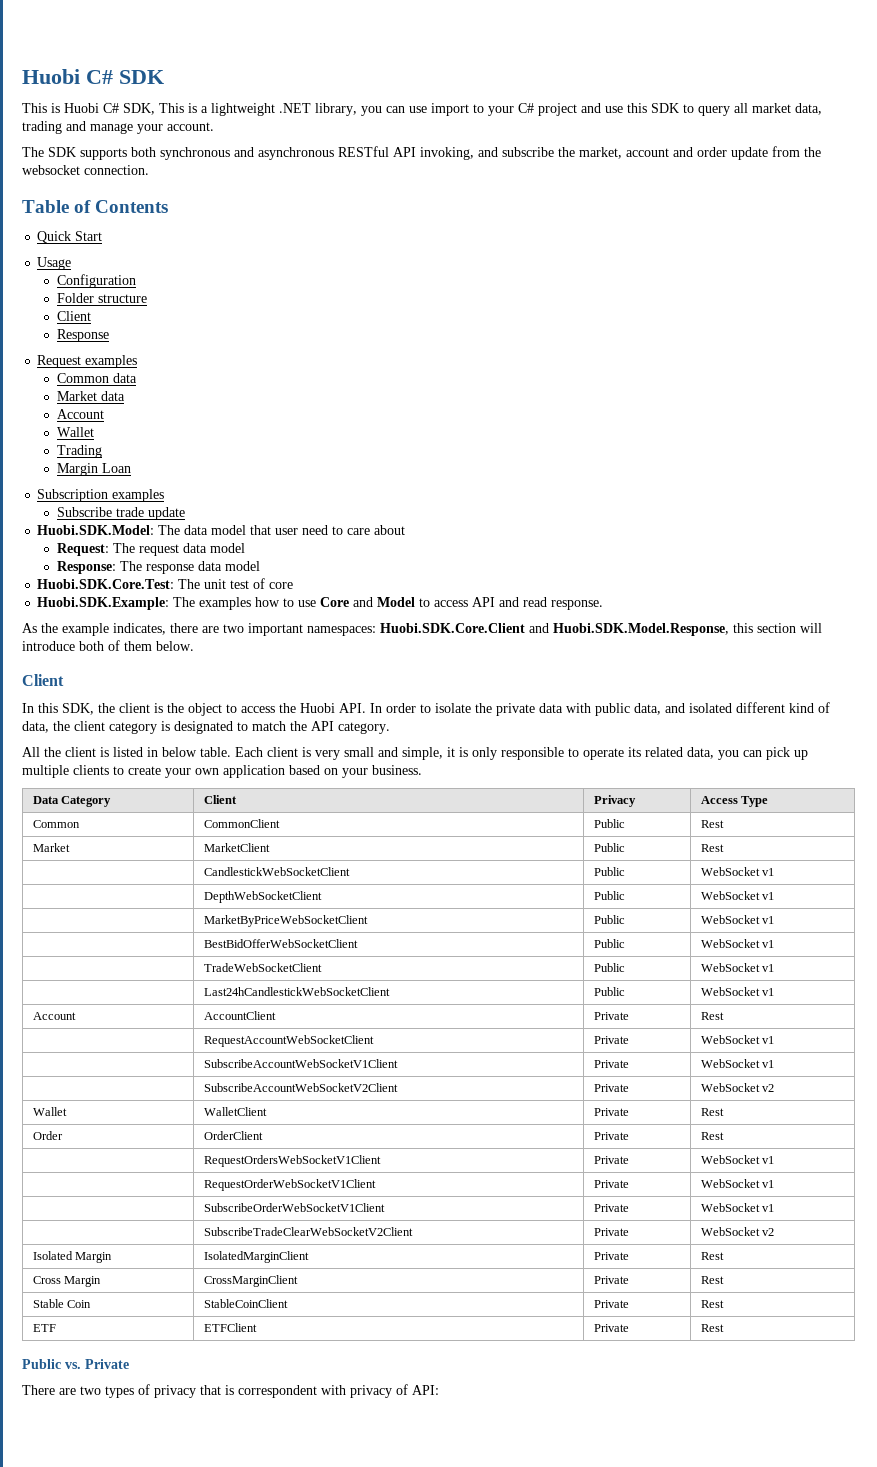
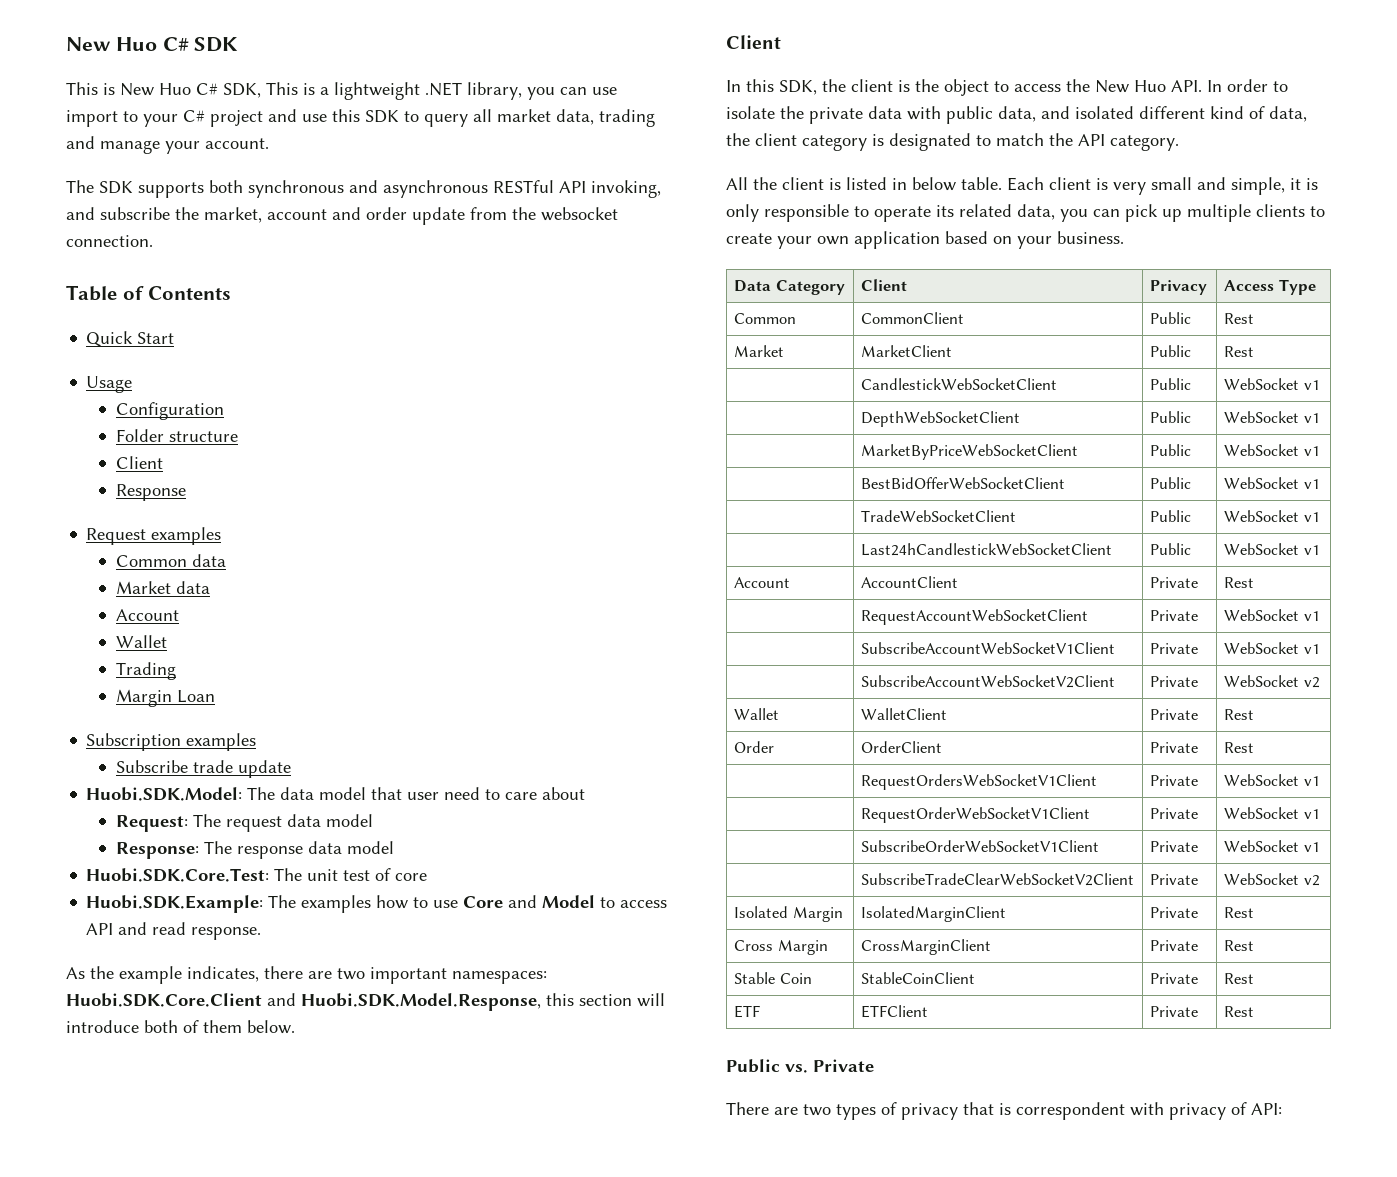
[22,69,80,84] Huobi -> [66,37,157,51] New Huo
[64,103,99,113] Huobi -> [120,83,191,96] New Huo
[300,703,335,713] Huobi -> [1095,80,1166,93] New Huo

